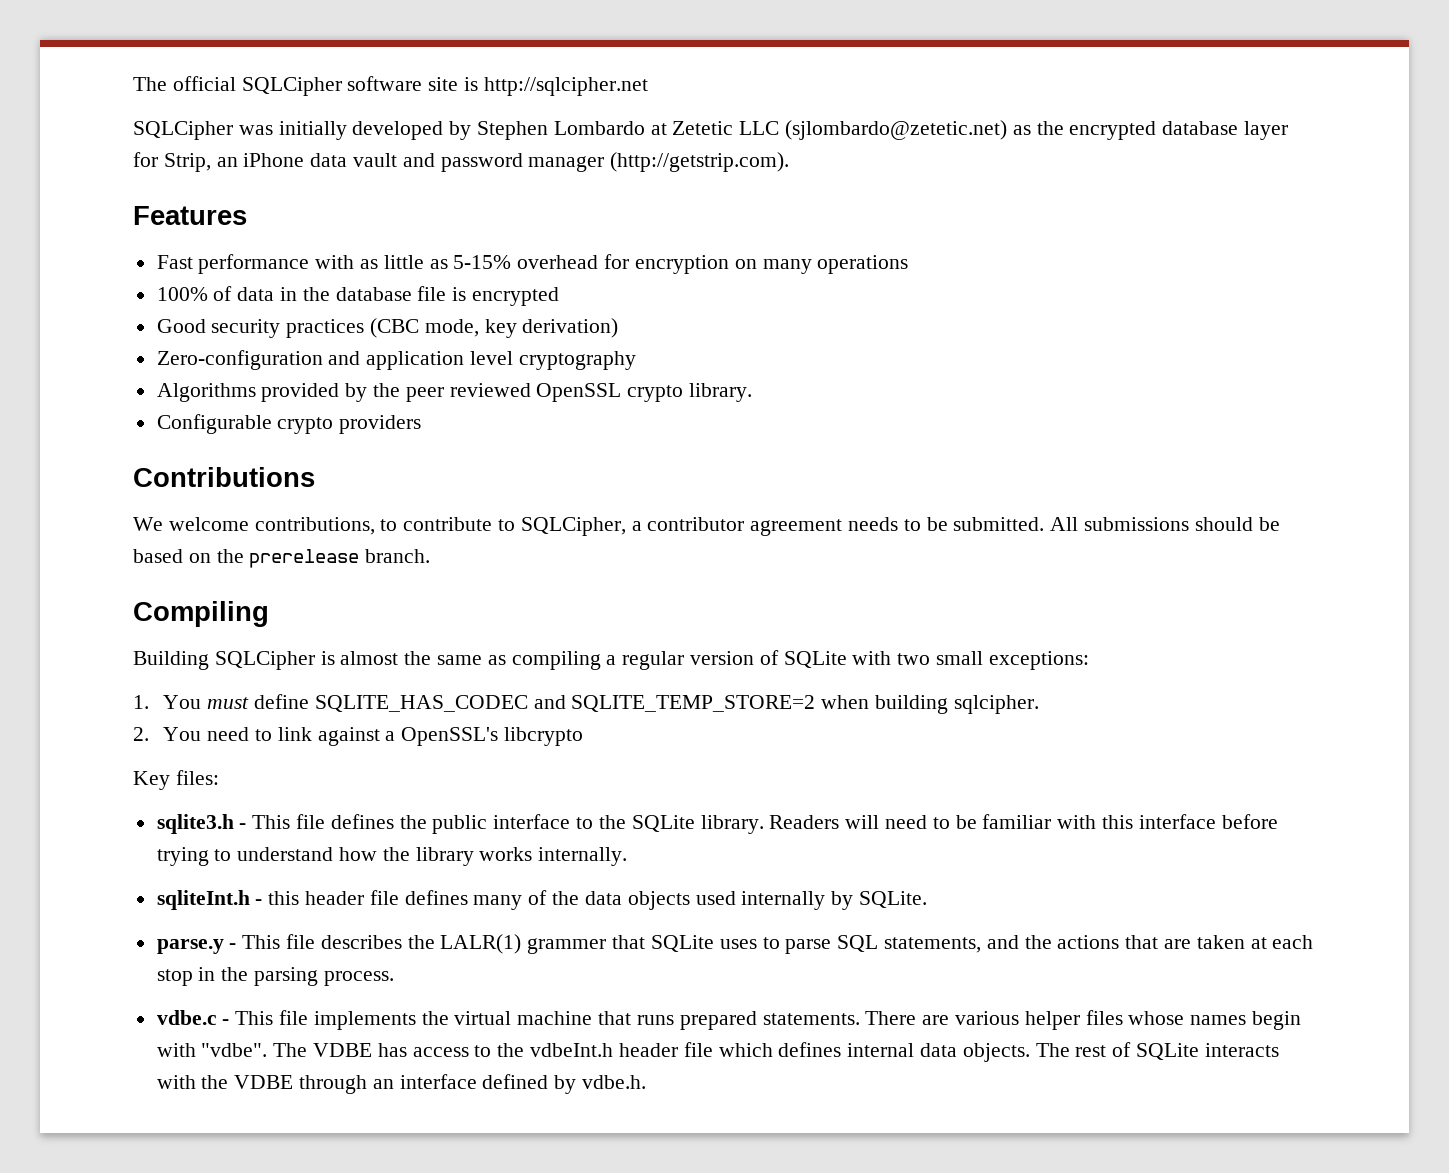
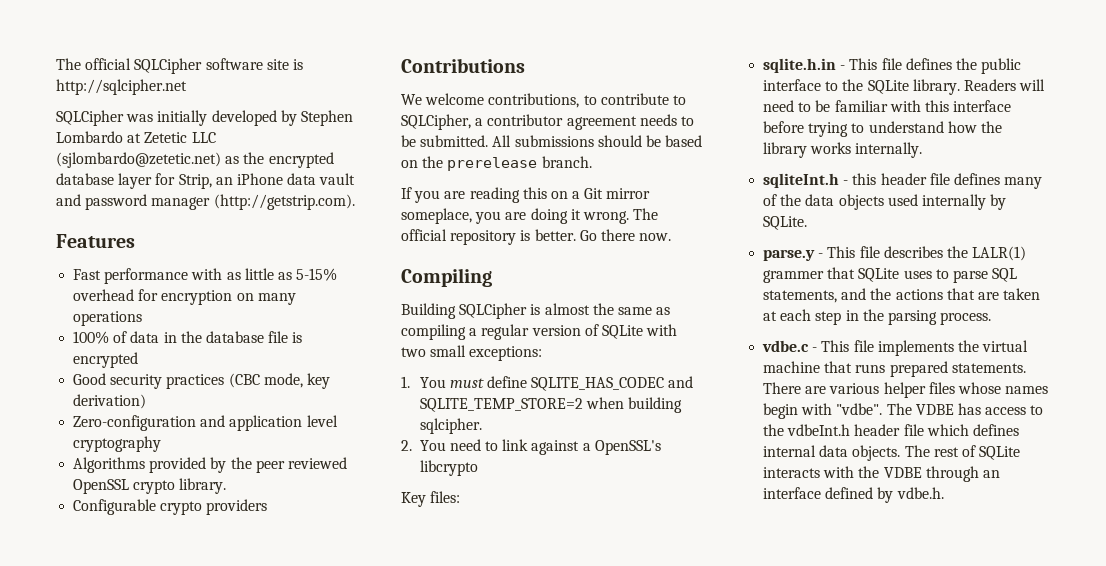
(431, 556) none -> [401,187,651,203] [401,208,659,224] [401,229,672,245] // If you are reading this on a Git mirror someplace, you are doing it wrong. The official repository is better. Go there now.
[156,814,234,834] sqlite3.h -> [763,58,837,73] sqlite.h.in
[156,969,193,986] stop -> [815,311,842,325] step

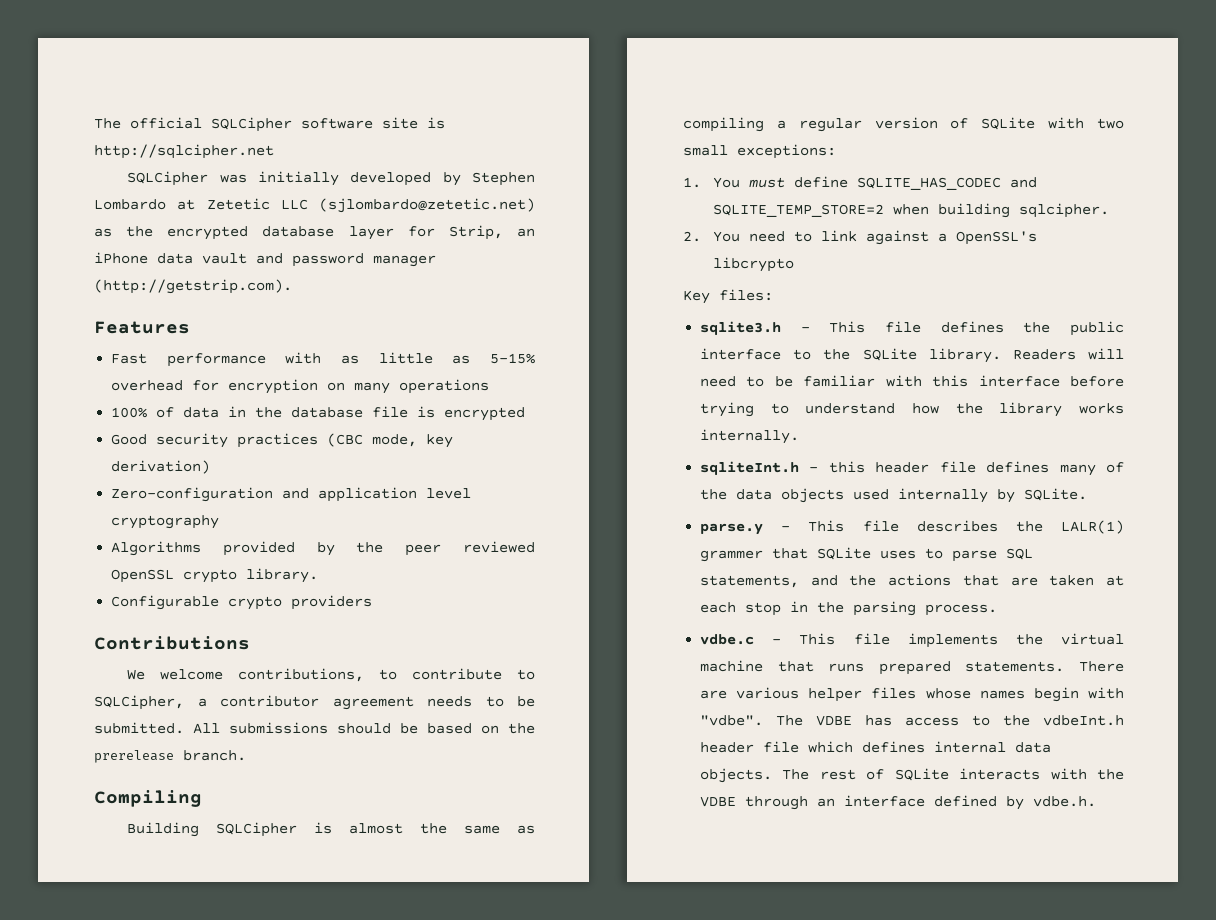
[401,187,651,203] [401,208,659,224] [401,229,672,245] // If you are reading this on a Git mirror someplace, you are doing it wrong. The official repository is better. Go there now. -> (246, 755) none
[763,58,837,73] sqlite.h.in -> [700,321,782,335] sqlite3.h
[815,311,842,325] step -> [745,602,782,616] stop

